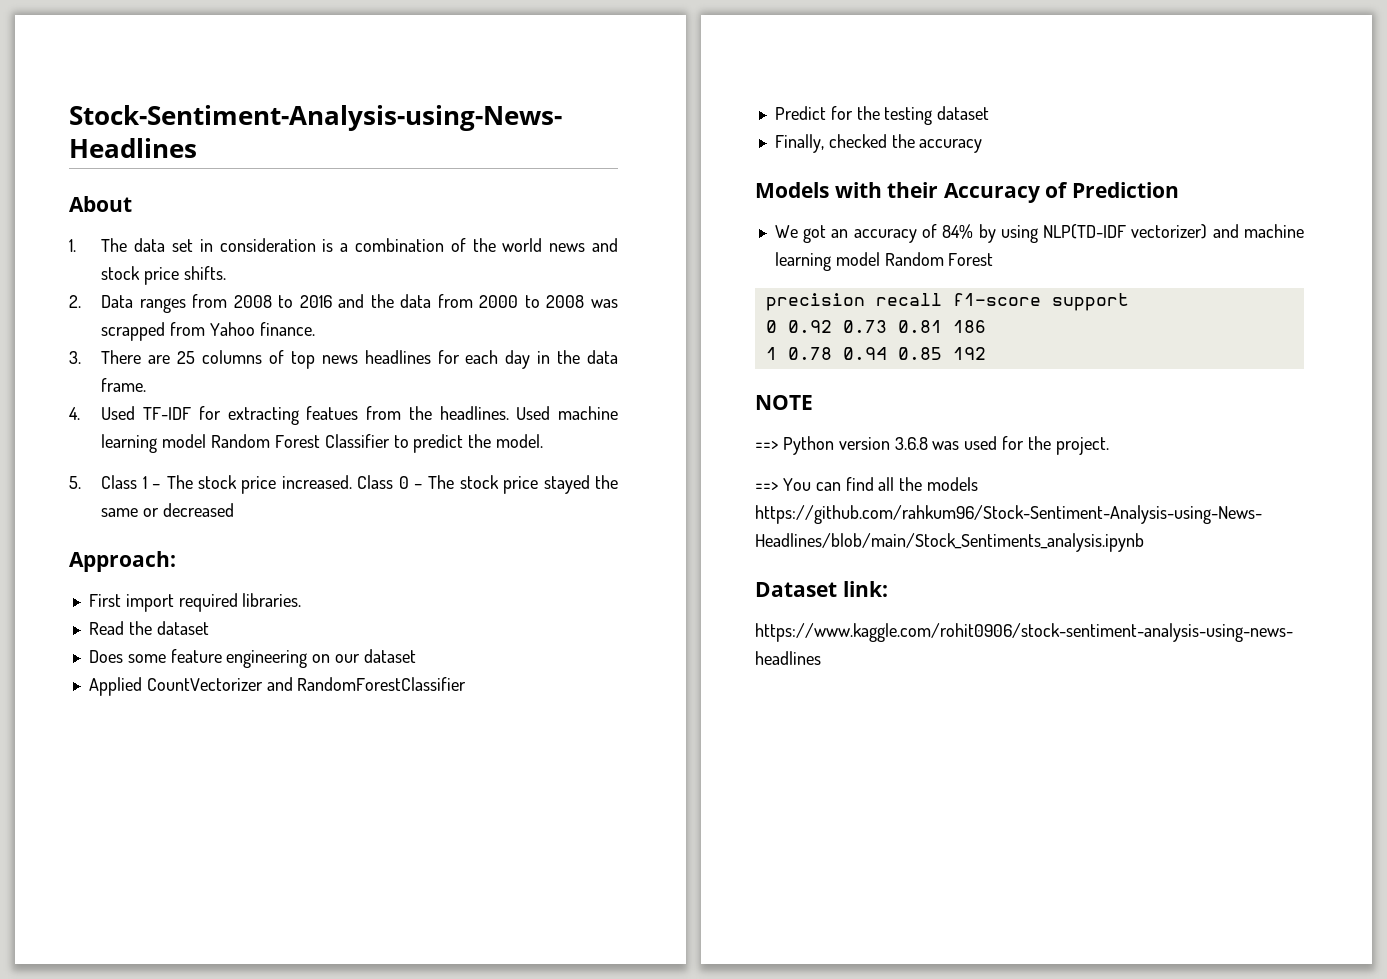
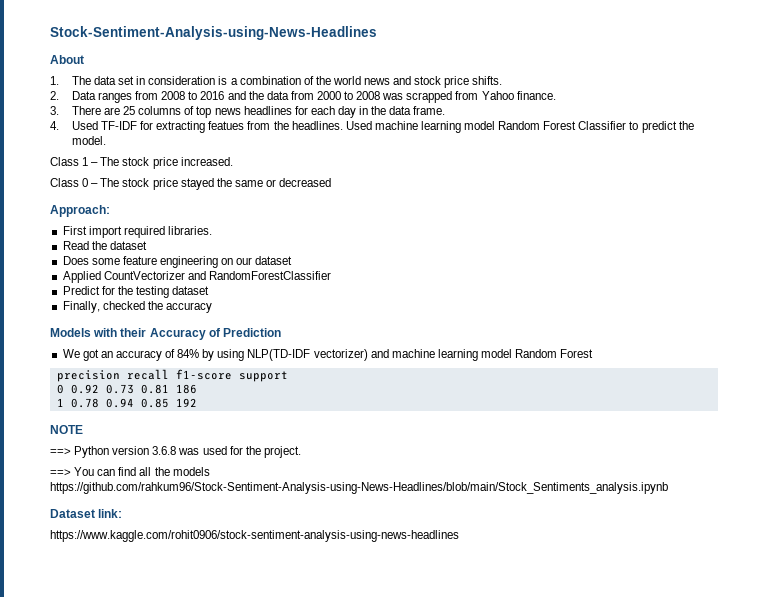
[69,476,81,489] 5. -> (106, 140) none
(352, 482) none -> (233, 161) //

